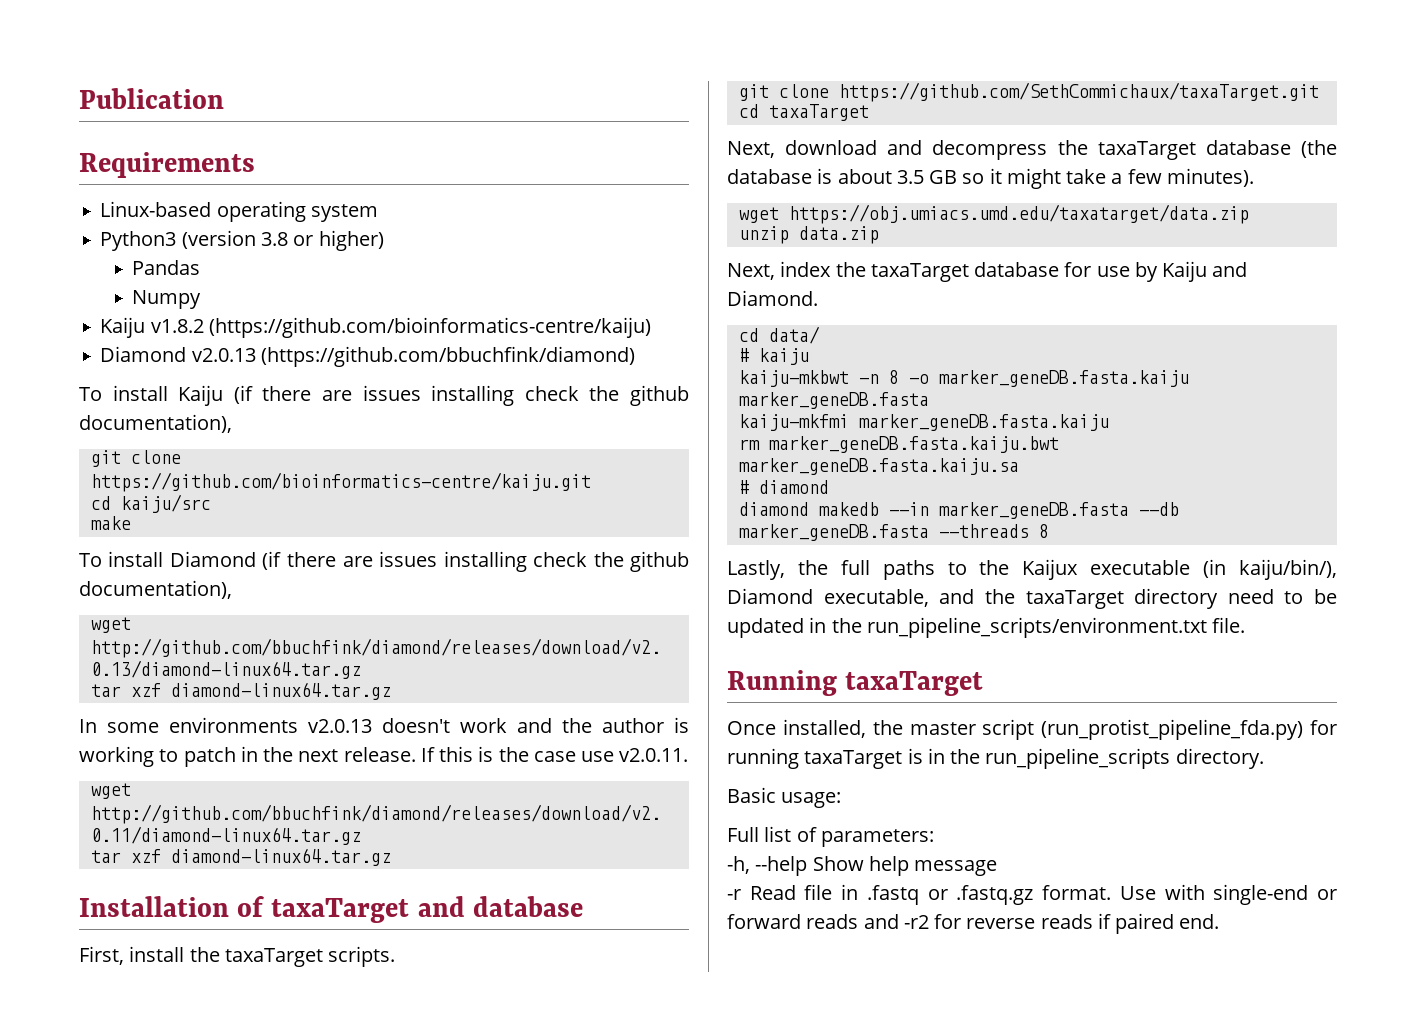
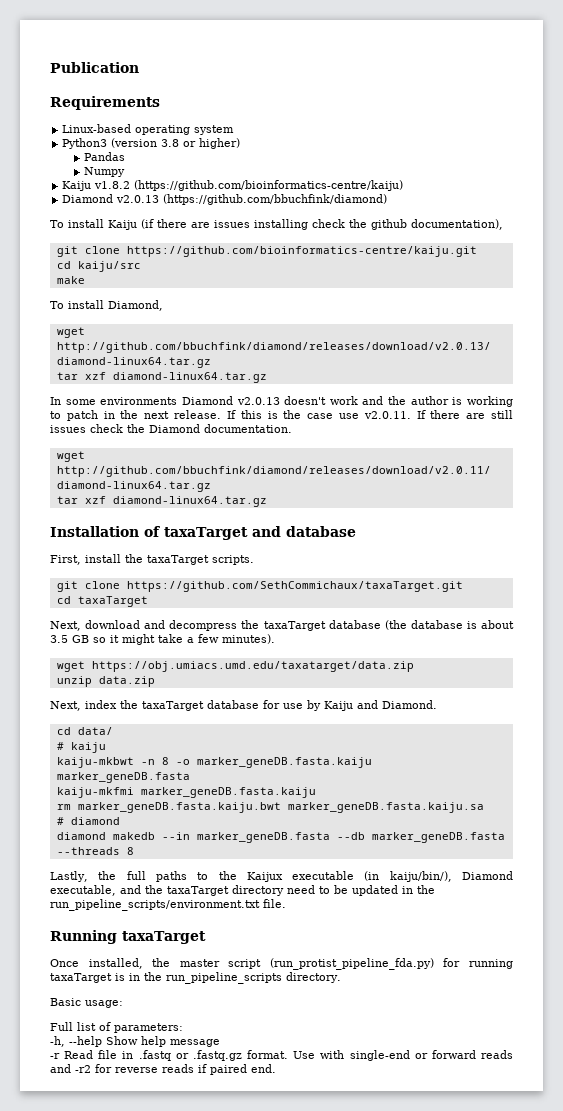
[169,551,689,572] [79,580,232,599] Diamond (if there are issues installing check the github documentation), -> [108,300,163,311] Diamond,
(298, 725) none -> [181,396,233,405] Diamond
(689, 755) none -> [416,410,513,419] [50,424,292,433] If there are still issues check the Diamond documentation.

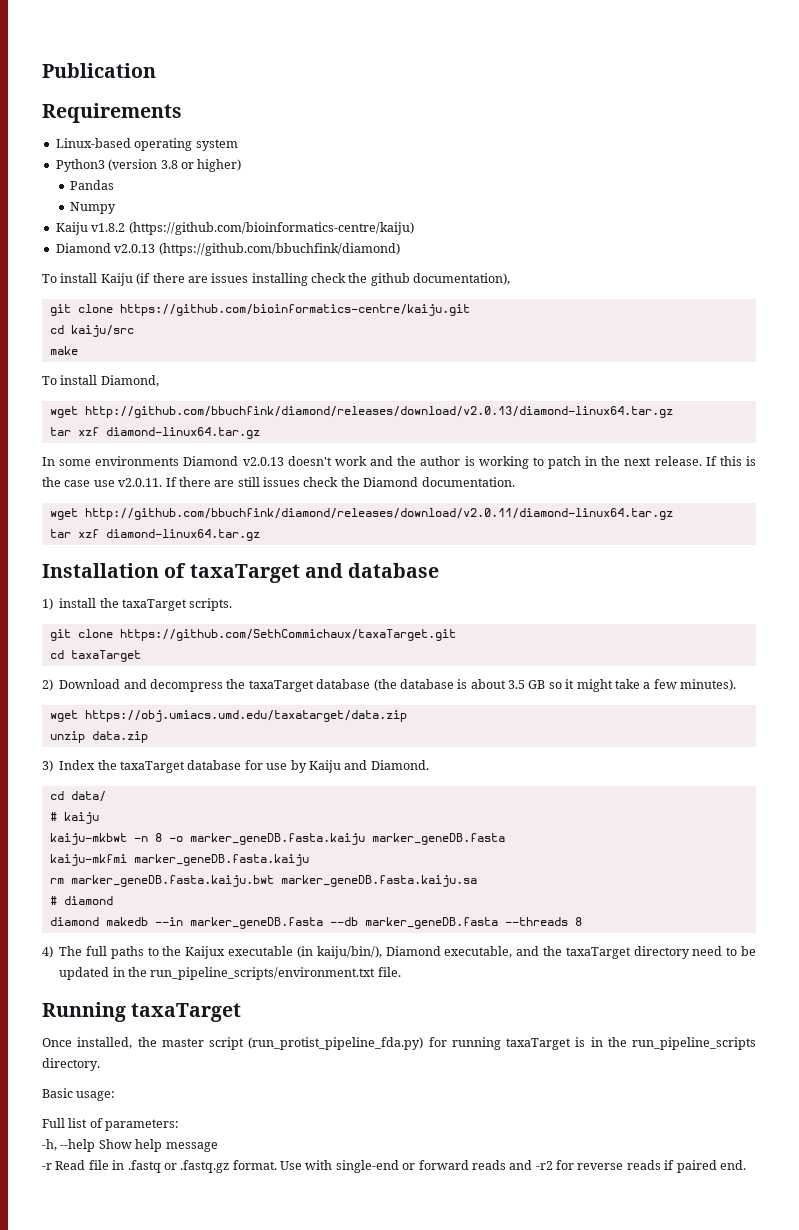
[50,555,81,565] First, -> [42,598,53,610] 1)
[50,620,141,631] Next, download -> [42,679,121,691] 2) Download
[50,700,117,711] Next, index -> [42,760,96,772] 3) Index
[50,871,117,882] Lastly, the -> [42,946,83,958] 4) The

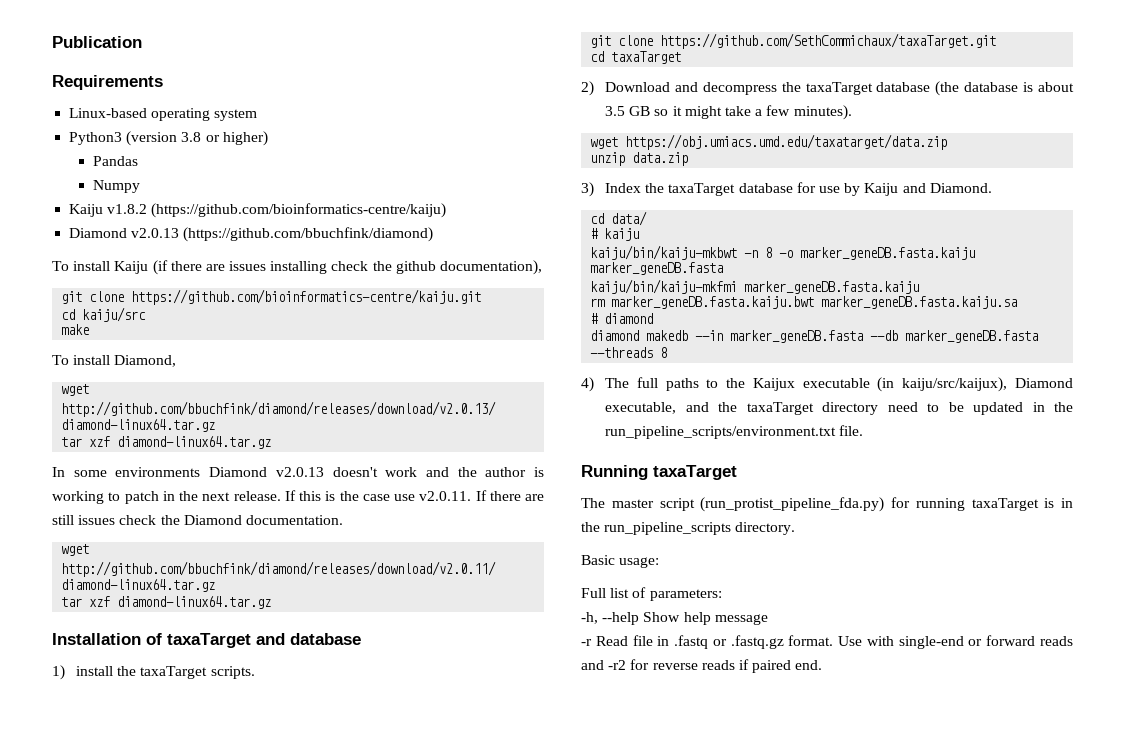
[49,833,127,845] kaiju-mkbwt -> [590,245,738,260] kaiju/bin/kaiju-mkbwt
[49,854,127,866] kaiju-mkfmi -> [590,279,738,294] kaiju/bin/kaiju-mkfmi
[316,946,382,959] kaiju/bin/), -> [902,377,1008,392] kaiju/src/kaijux),
[42,1037,157,1049] Once installed, the -> [581,498,605,508] The

